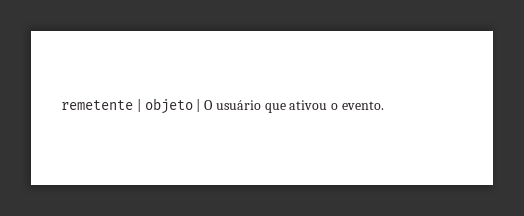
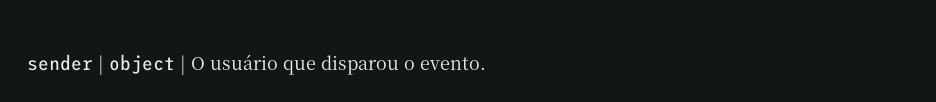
[61,98,193,114] remetente | objeto -> [27,54,175,75] sender | object
[289,100,328,110] ativou -> [321,55,399,75] disparou

